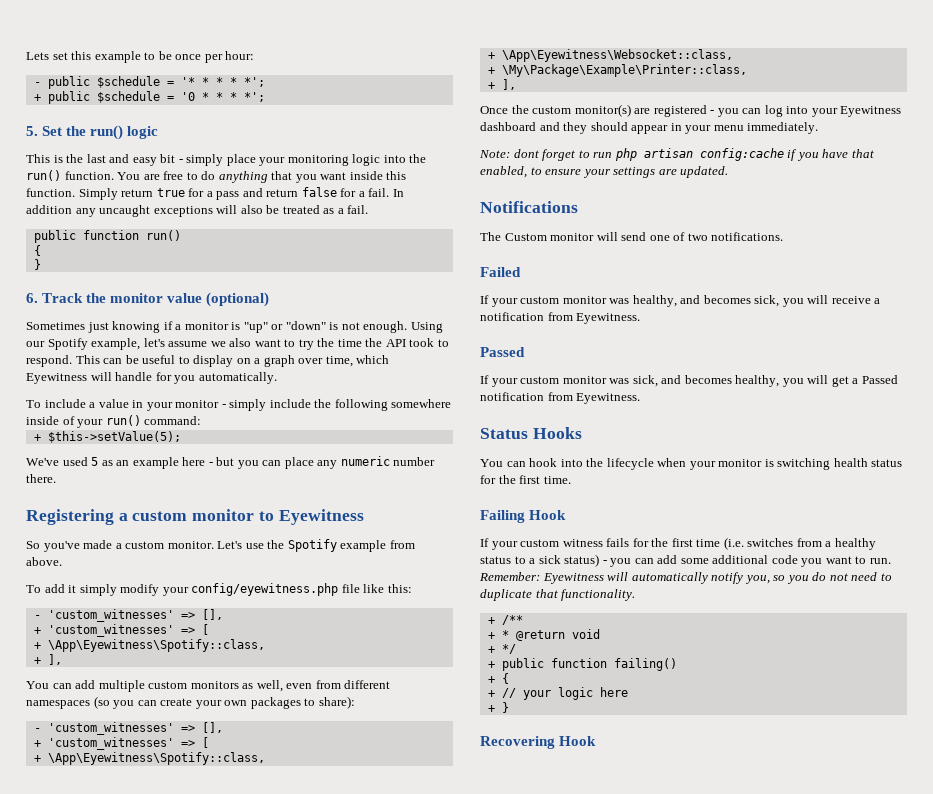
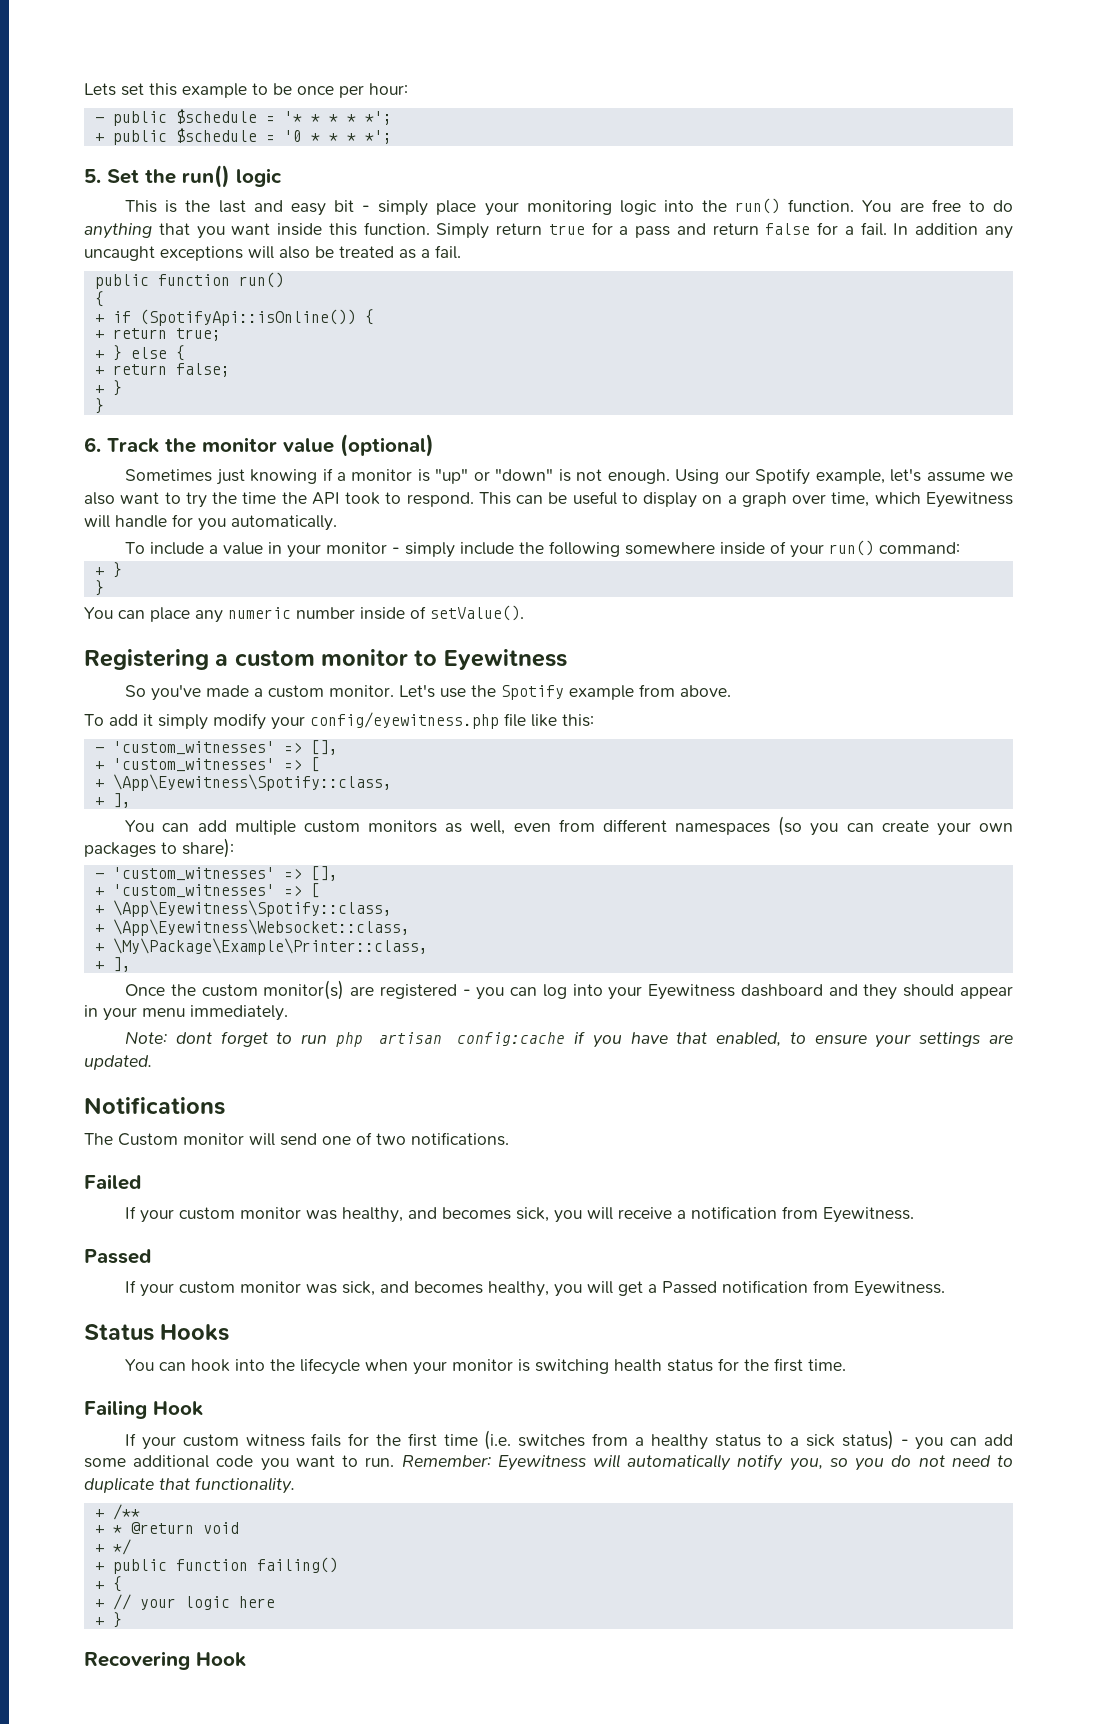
(41, 250) none -> [94,309,374,326] [94,328,221,341] [94,345,185,361] [94,363,230,377] [94,380,122,396] // + if (SpotifyApi::isOnline()) { // + return true; // + } else { // + return false; // + }
[47,431,181,443] [26,457,259,469] $this->setValue(5); // We've used 5 as an example here - but you -> [112,562,122,578] [94,580,104,596] [84,607,113,619] } // } // You
[26,474,56,483] there. -> [360,605,524,621] inside of setValue().

